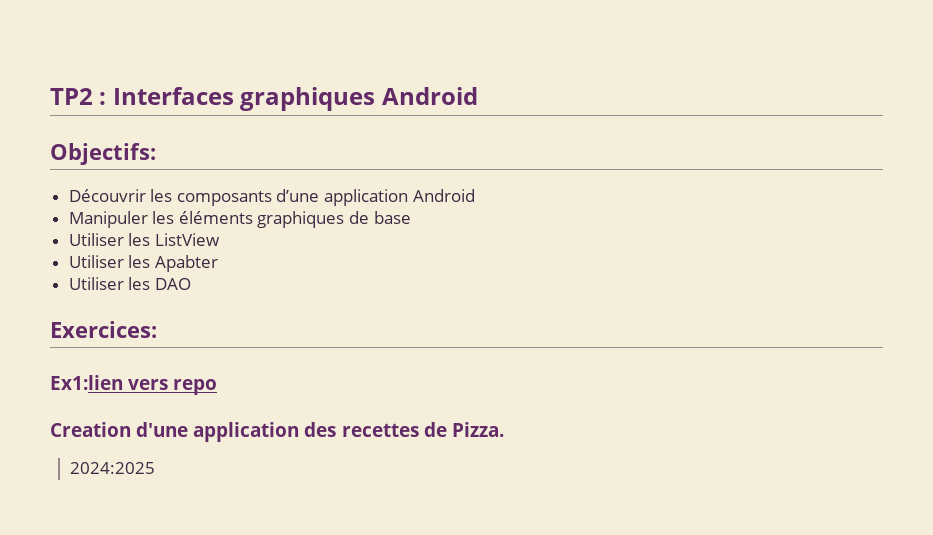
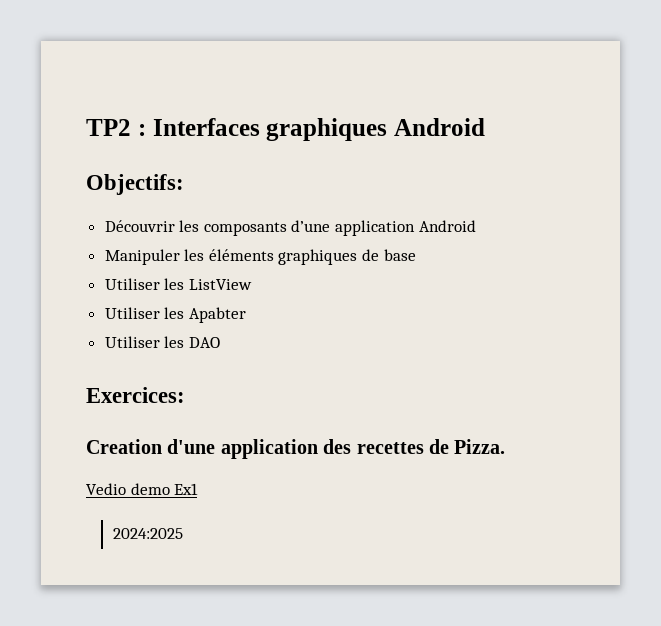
[50,375,218,395] // Ex1:lien vers repo -> (185, 395) none
(504, 429) none -> [86,483,199,495] // Vedio demo Ex1

